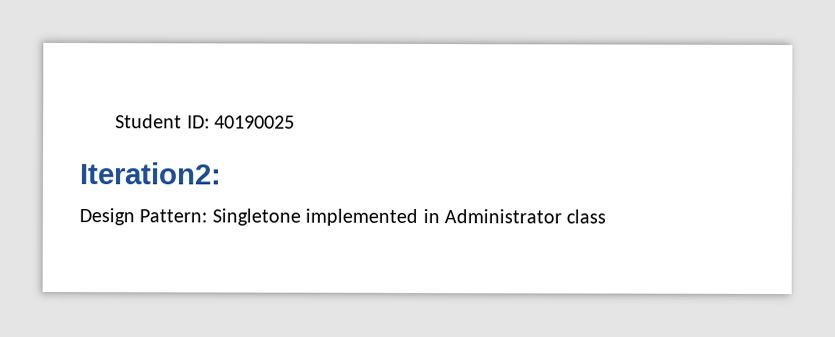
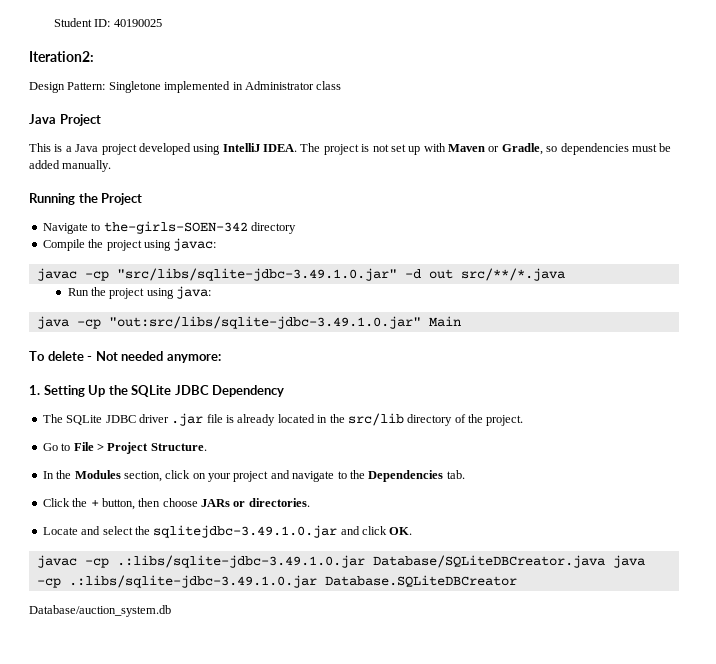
(607, 216) none -> [29,114,101,126] [29,143,672,155] [29,160,112,172] [29,193,143,205] [42,221,296,234] [42,238,217,251] [36,268,565,281] [67,286,212,299] [36,316,461,329] [29,351,221,363] [29,385,285,397] [42,413,524,426] [42,442,207,454] [42,470,465,482] [42,498,310,510] [42,525,413,538] [36,555,645,568] [36,575,517,588] [29,605,171,617] // Java Project // This is a Java project developed using IntelliJ IDEA. The project is not set up with Maven or Gradle, so dependencies must be added manually. // Running the Project // Navigate to the-girls-SOEN-342 directory // Compile the project using javac: // javac -cp "src/libs/sqlite-jdbc-3.49.1.0.jar" -d out src/**/*.java // Run the project using java: // java -cp "out:src/libs/sqlite-jdbc-3.49.1.0.jar" Main // To delete - Not needed anymore: // 1. Setting Up the SQLite JDBC Dependency // The SQLite JDBC driver .jar file is already located in the src/lib directory of the project. // Go to File > Project Structure. // In the Modules section, click on your project and navigate to the Dependencies tab. // Click the + button, then choose JARs or directories. // Locate and select the sqlitejdbc-3.49.1.0.jar and click OK. // javac -cp .:libs/sqlite-jdbc-3.49.1.0.jar Database/SQLiteDBCreator.java java -cp .:libs/sqlite-jdbc-3.49.1.0.jar Database.SQLiteDBCreator // Database/auction_system.db

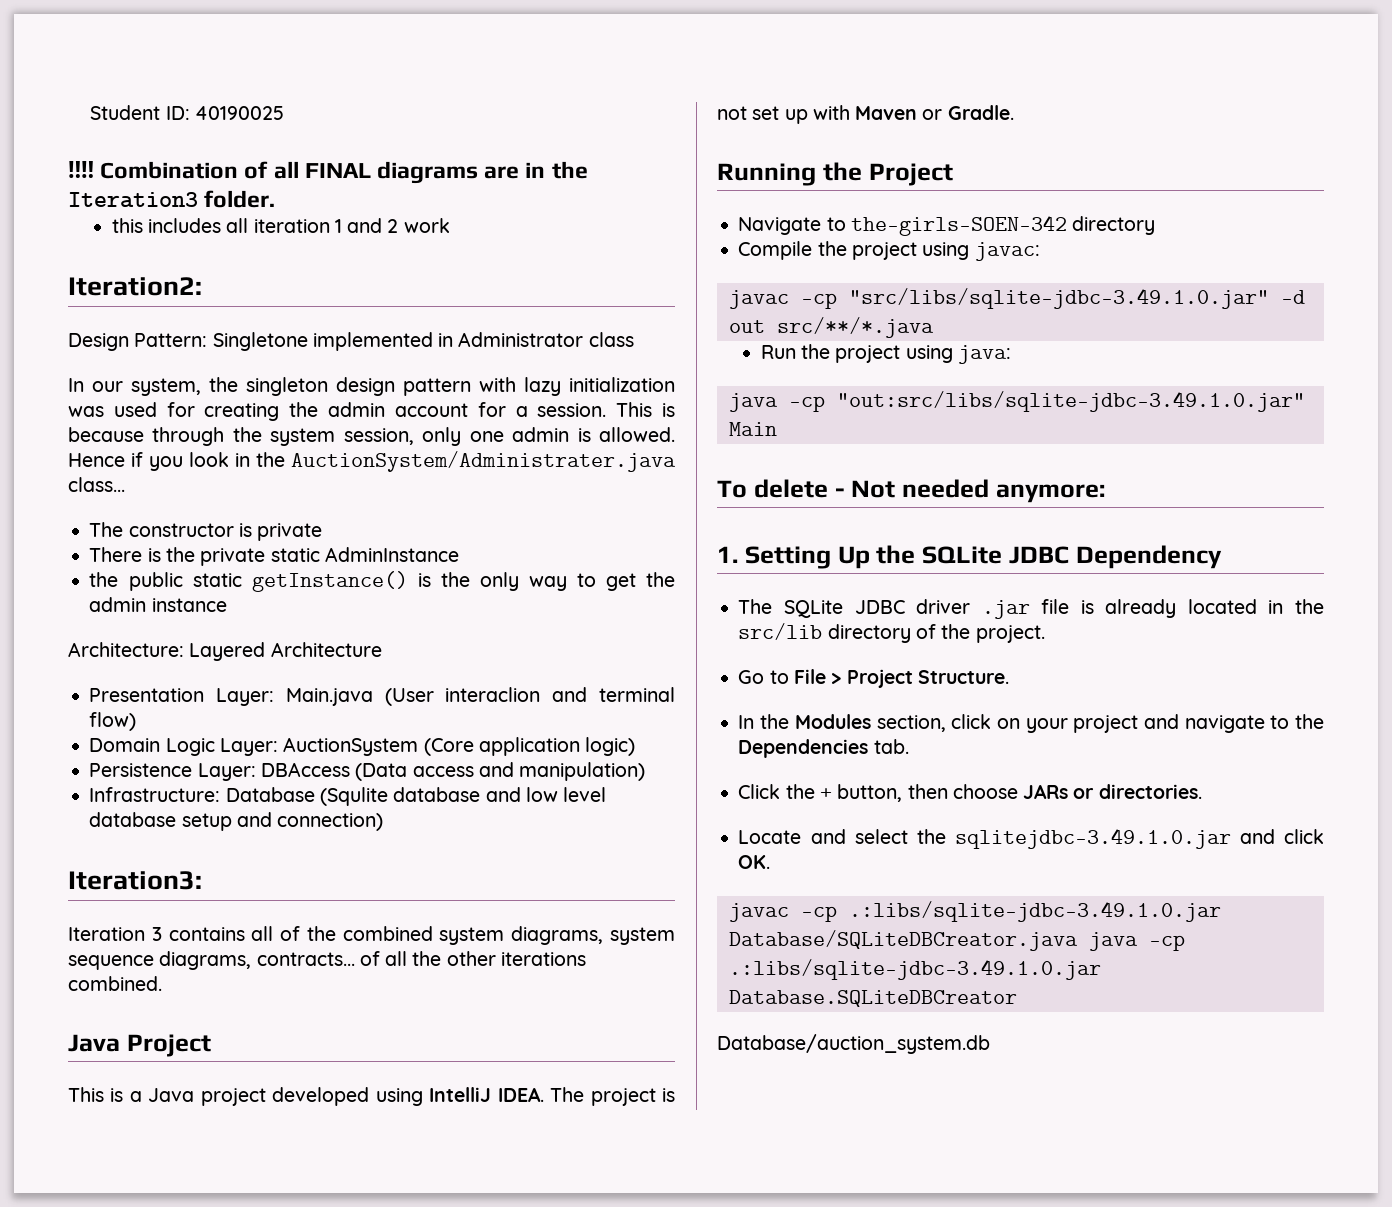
(162, 23) none -> [68,161,588,184] [68,190,276,208] [111,218,450,233] // ‼‼ Combination of all FINAL diagrams are in the Iteration3 folder. // this includes all iteration 1 and 2 work
(342, 85) none -> [68,377,675,396] [68,402,676,421] [68,427,676,446] [68,451,676,472] [68,477,125,492] [89,522,323,541] [89,547,459,566] [89,571,675,592] [89,597,227,612] [68,642,382,661] [89,687,675,706] [89,712,137,731] [89,737,636,756] [89,762,646,781] [89,787,607,806] [89,812,384,831] [68,871,202,890] [68,926,675,945] [68,951,586,970] [68,976,162,991] // In our system, the singleton design pattern with lazy initialization was used for creating the admin account for a session. This is because through the system session, only one admin is allowed. Hence if you look in the AuctionSystem/Administrater.java class... // The constructor is private // There is the private static AdminInstance // the public static getInstance() is the only way to get the admin instance // Architecture: Layered Architecture // Presentation Layer: Main.java (User interaclion and terminal flow) // Domain Logic Layer: AuctionSystem (Core application logic) // Persistence Layer: DBAccess (Data access and manipulation) // Infrastructure: Database (Squlite database and low level database setup and connection) // Iteration3: // Iteration 3 contains all of the combined system diagrams, system sequence diagrams, contracts... of all the other iterations combined.
[501,143,672,155] [29,160,112,172] Gradle, so dependencies must be added manually. -> [947,105,1014,120] Gradle.

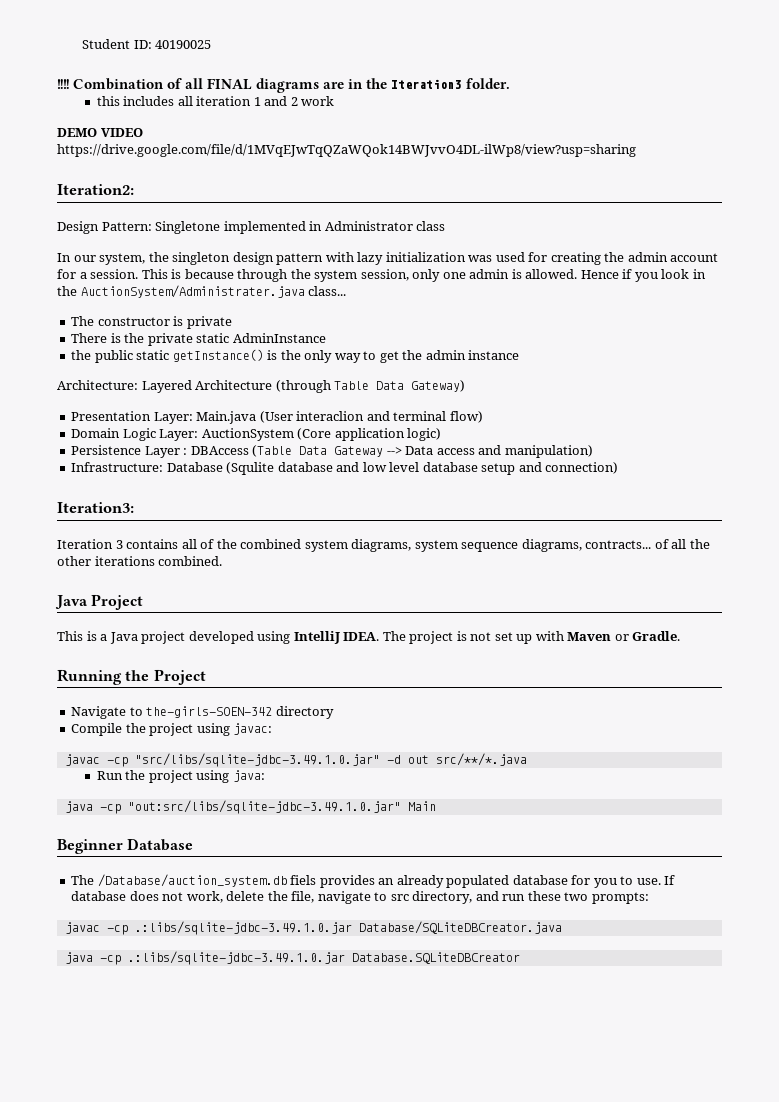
(450, 225) none -> [57,128,143,137] [57,144,636,157] // DEMO VIDEO https://drive.google.com/file/d/1MVqEJwTqQZaWQok14BWJvvO4DL-ilWp8/view?usp=sharing
(382, 649) none -> [275,380,466,393] (through Table Data Gateway)
[197,762,408,781] Layer: DBAccess (Data -> [144,445,434,458] Layer : DBAccess (Table Data Gateway --> Data
[717,479,1105,503] [717,545,1222,569] [738,599,1324,619] [738,623,1045,643] [738,669,1009,688] [738,714,1324,733] [738,739,909,758] [738,784,1202,802] [738,828,1324,849] [738,855,771,869] To delete - Not needed anymore: // 1. Setting Up the SQLite JDBC Dependency // The SQLite JDBC driver .jar file is already located in the src/lib directory of the project. // Go to File > Project Structure. // In the Modules section, click on your project and navigate to the Dependencies tab. // Click the + button, then choose JARs or directories. // Locate and select the sqlitejdbc-3.49.1.0.jar and click OK. -> [57,838,194,854] [71,874,676,888] [71,891,649,904] Beginner Database // The /Database/auction_system.db fiels provides an already populated database for you to use. If database does not work, delete the file, navigate to src directory, and run these two prompts:
(1078, 940) none -> (562, 927) //
[717,1034,990,1054] // Database/auction_system.db -> (520, 958) none

